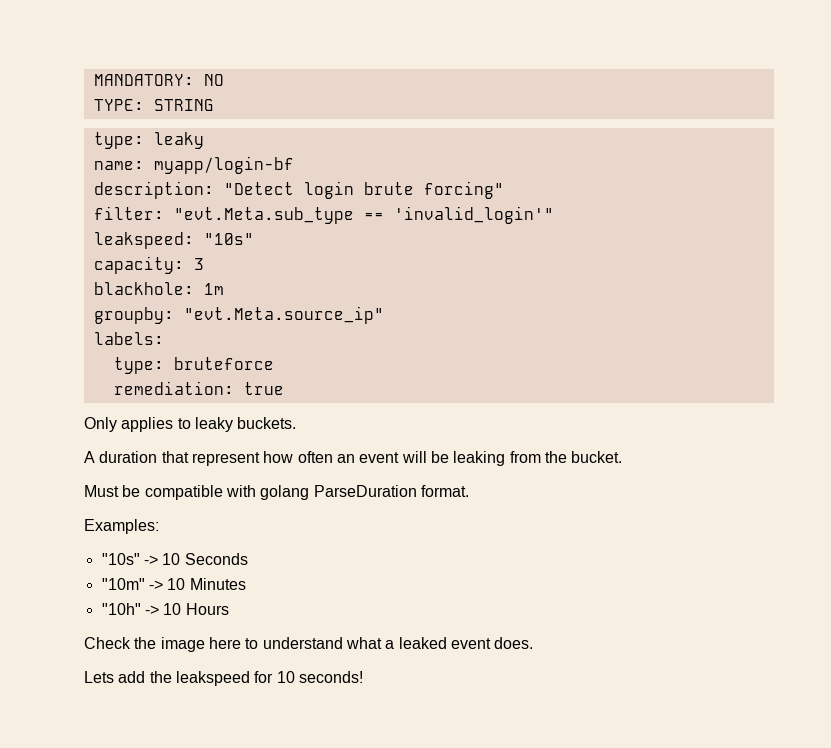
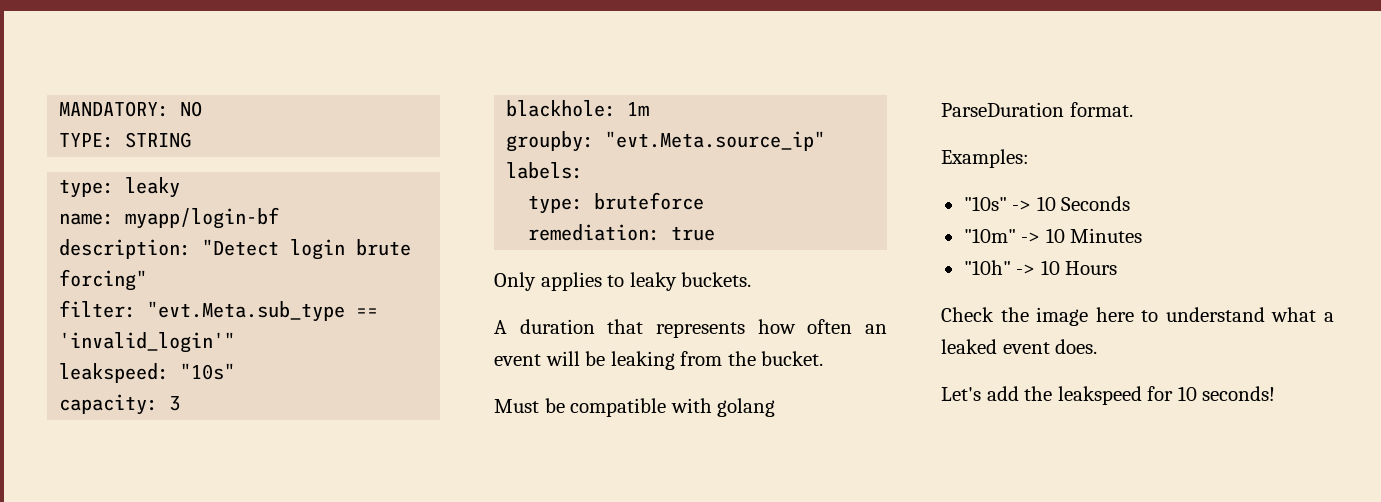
[191,452,260,466] represent -> [656,322,745,338] represents
[84,671,114,683] Lets -> [941,387,981,401] Let's

